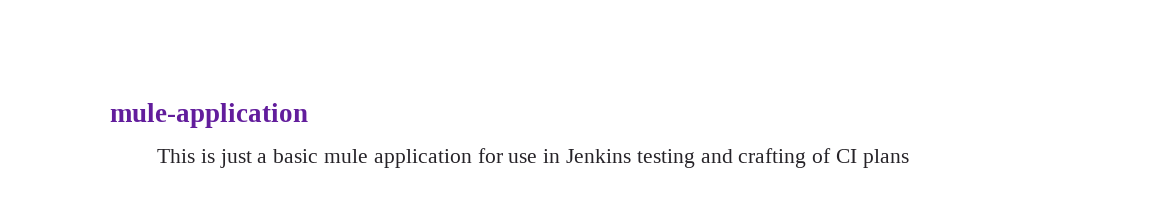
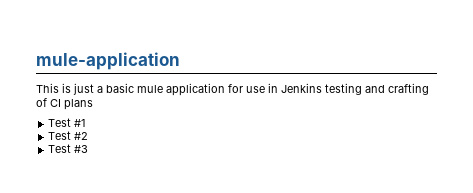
(909, 158) none -> [48,118,86,127] [48,131,89,140] [48,144,89,153] // Test #1 // Test #2 // Test #3

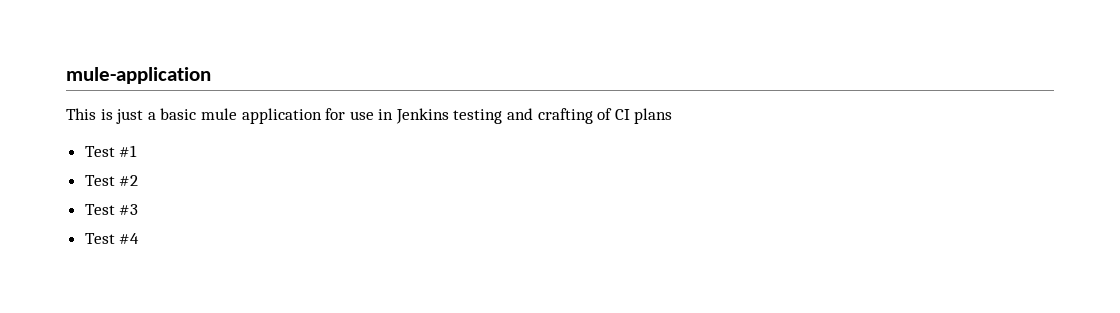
(89, 149) none -> [84,233,140,244] // Test #4

